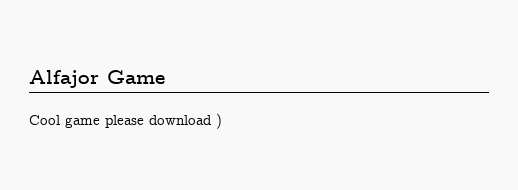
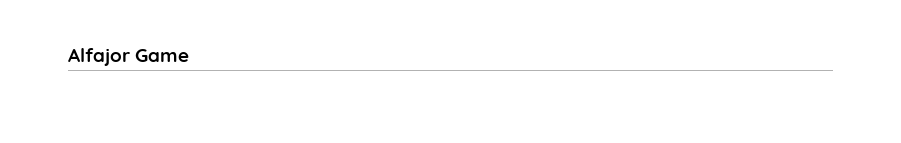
[29,113,222,129] // Cool game please download ) -> (190, 55) none

